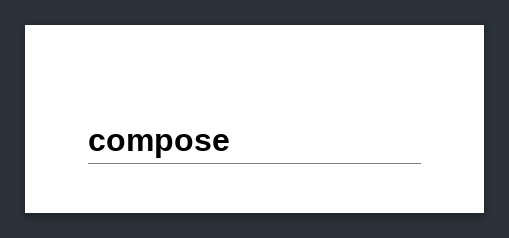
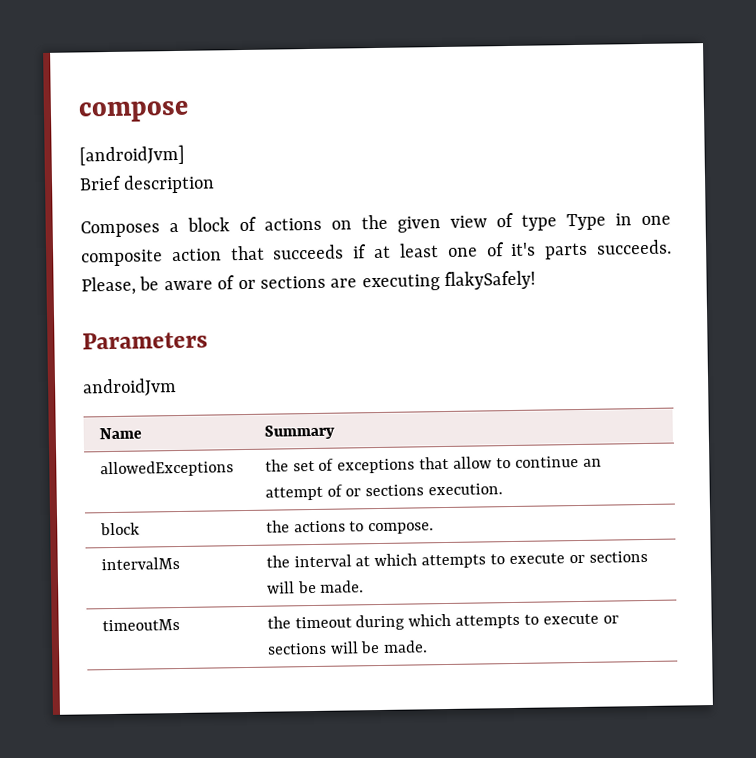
(230, 146) none -> [79,144,185,166] [79,174,216,194] [80,212,671,238] [81,239,672,267] [81,270,537,296] [82,331,208,350] [82,378,177,397] [98,427,142,440] [263,424,335,440] [99,460,234,478] [264,456,602,474] [264,483,504,501] [99,522,140,536] [265,520,435,535] [100,556,180,571] [265,550,648,569] [266,580,365,594] [101,619,180,632] [266,613,619,631] [266,640,429,655] // [androidJvm] // Brief description // Composes a block of actions on the given view of type Type in one composite action that succeeds if at least one of it's parts succeeds. Please, be aware of or sections are executing flakySafely! // Parameters // androidJvm // Name | Summary // allowedExceptions | the set of exceptions that allow to continue an attempt of or sections execution. // block | the actions to compose. // intervalMs | the interval at which attempts to execute or sections will be made. // timeoutMs | the timeout during which attempts to execute or sections will be made.

